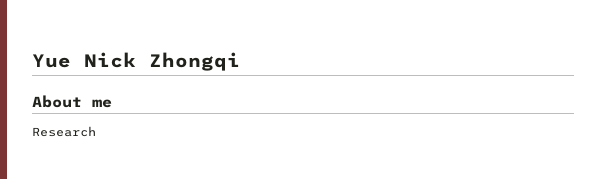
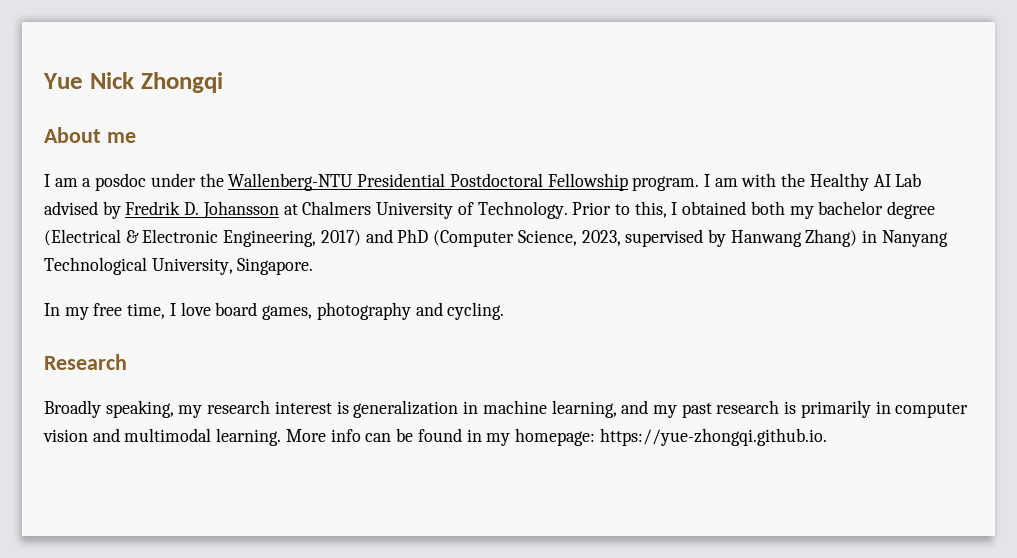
[32,126,96,137] Research -> [44,173,922,191] [44,201,936,219] [44,229,948,247] [44,257,314,275] [44,302,505,320] [44,354,127,370] [44,400,969,418] [43,428,827,446] I am a posdoc under the Wallenberg-NTU Presidential Postdoctoral Fellowship program. I am with the Healthy AI Lab advised by Fredrik D. Johansson at Chalmers University of Technology. Prior to this, I obtained both my bachelor degree (Electrical & Electronic Engineering, 2017) and PhD (Computer Science, 2023, supervised by Hanwang Zhang) in Nanyang Technological University, Singapore. // In my free time, I love board games, photography and cycling. // Research // Broadly speaking, my research interest is generalization in machine learning, and my past research is primarily in computer vision and multimodal learning. More info can be found in my homepage: https://yue-zhongqi.github.io.

